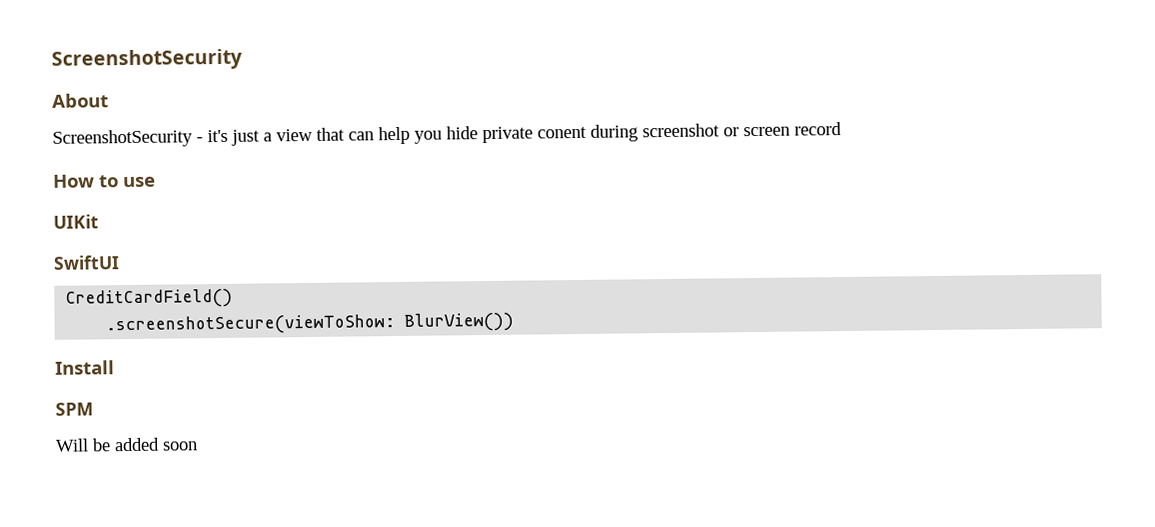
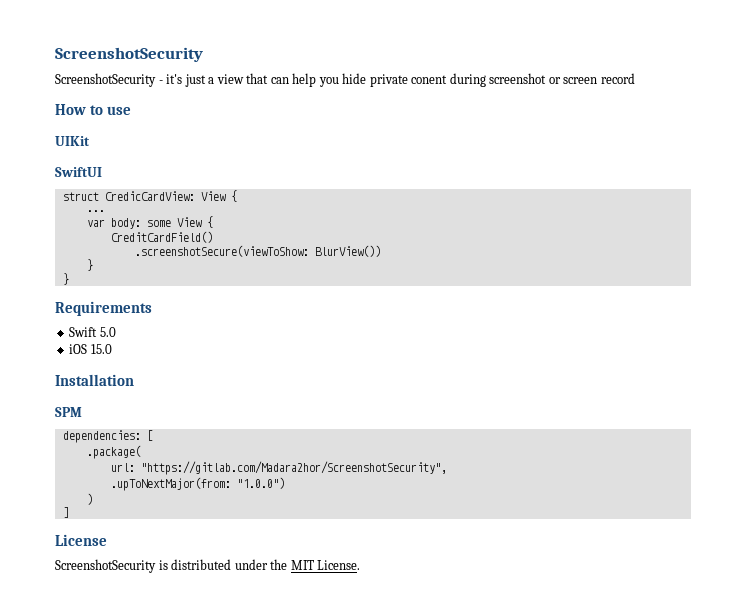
[51,48,243,71] [52,93,109,108] ScreenshotSecurity // About -> [55,47,203,62] ScreenshotSecurity
[65,288,234,309] [105,312,515,336] [55,360,115,375] [55,402,94,416] [55,437,198,452] CreditCardField() // .screenshotSecure(viewToShow: BlurView()) // Install // SPM // Will be added soon -> [62,190,237,202] [86,210,105,212] [86,216,213,229] [110,231,213,243] [134,245,381,257] [86,259,93,271] [62,273,69,285] [55,301,152,316] [69,327,116,337] [69,344,112,354] [55,374,134,386] [55,407,82,417] [62,430,153,443] [86,445,141,459] [110,461,447,475] [110,477,285,491] [86,493,93,505] [62,507,69,518] [55,534,107,546] [55,559,361,573] struct CredicCardView: View { // ... // var body: some View { // CreditCardField() // .screenshotSecure(viewToShow: BlurView()) // } // } // Requirements // Swift 5.0 // iOS 15.0 // Installation // SPM // dependencies: [ // .package( // url: "https://gitlab.com/Madara2hor/ScreenshotSecurity", // .upToNextMajor(from: "1.0.0") // ) // ] // License // ScreenshotSecurity is distributed under the MIT License.

